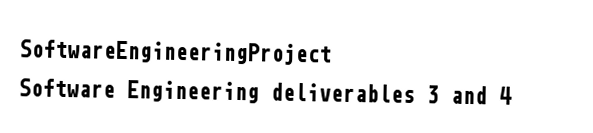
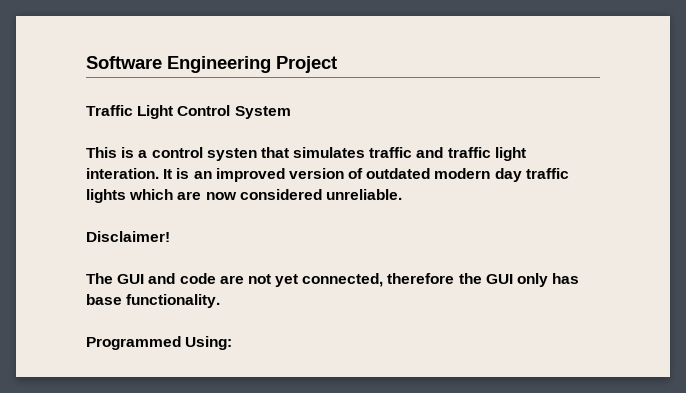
[19,39,332,66] SoftwareEngineeringProject // -> (86, 62) none
[270,82,512,105] deliverables 3 and 4 -> [276,56,337,73] [86,105,291,119] [86,147,526,161] [86,168,569,182] [86,189,402,203] [86,231,170,242] [86,273,580,287] [86,294,221,308] [86,336,233,350] Project // Traffic Light Control System // This is a control systen that simulates traffic and traffic light interation. It is an improved version of outdated modern day traffic lights which are now considered unreliable. // Disclaimer! // The GUI and code are not yet connected, therefore the GUI only has base functionality. // Programmed Using:

